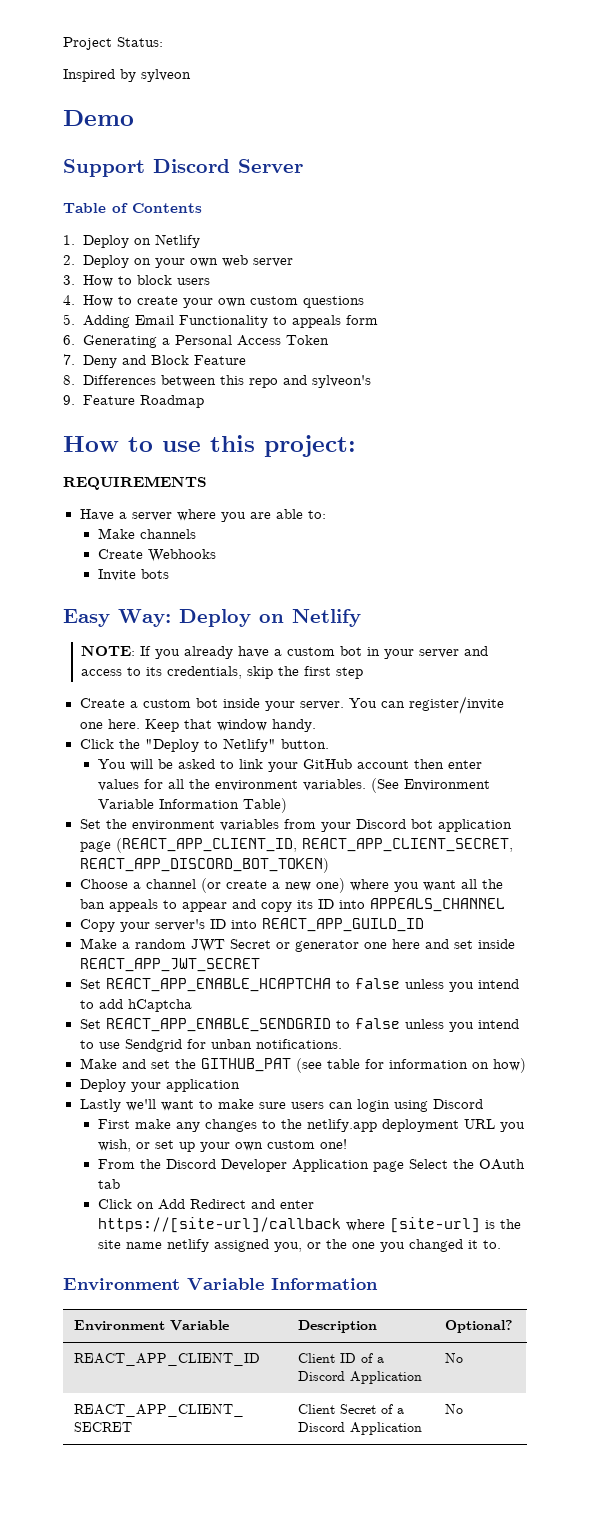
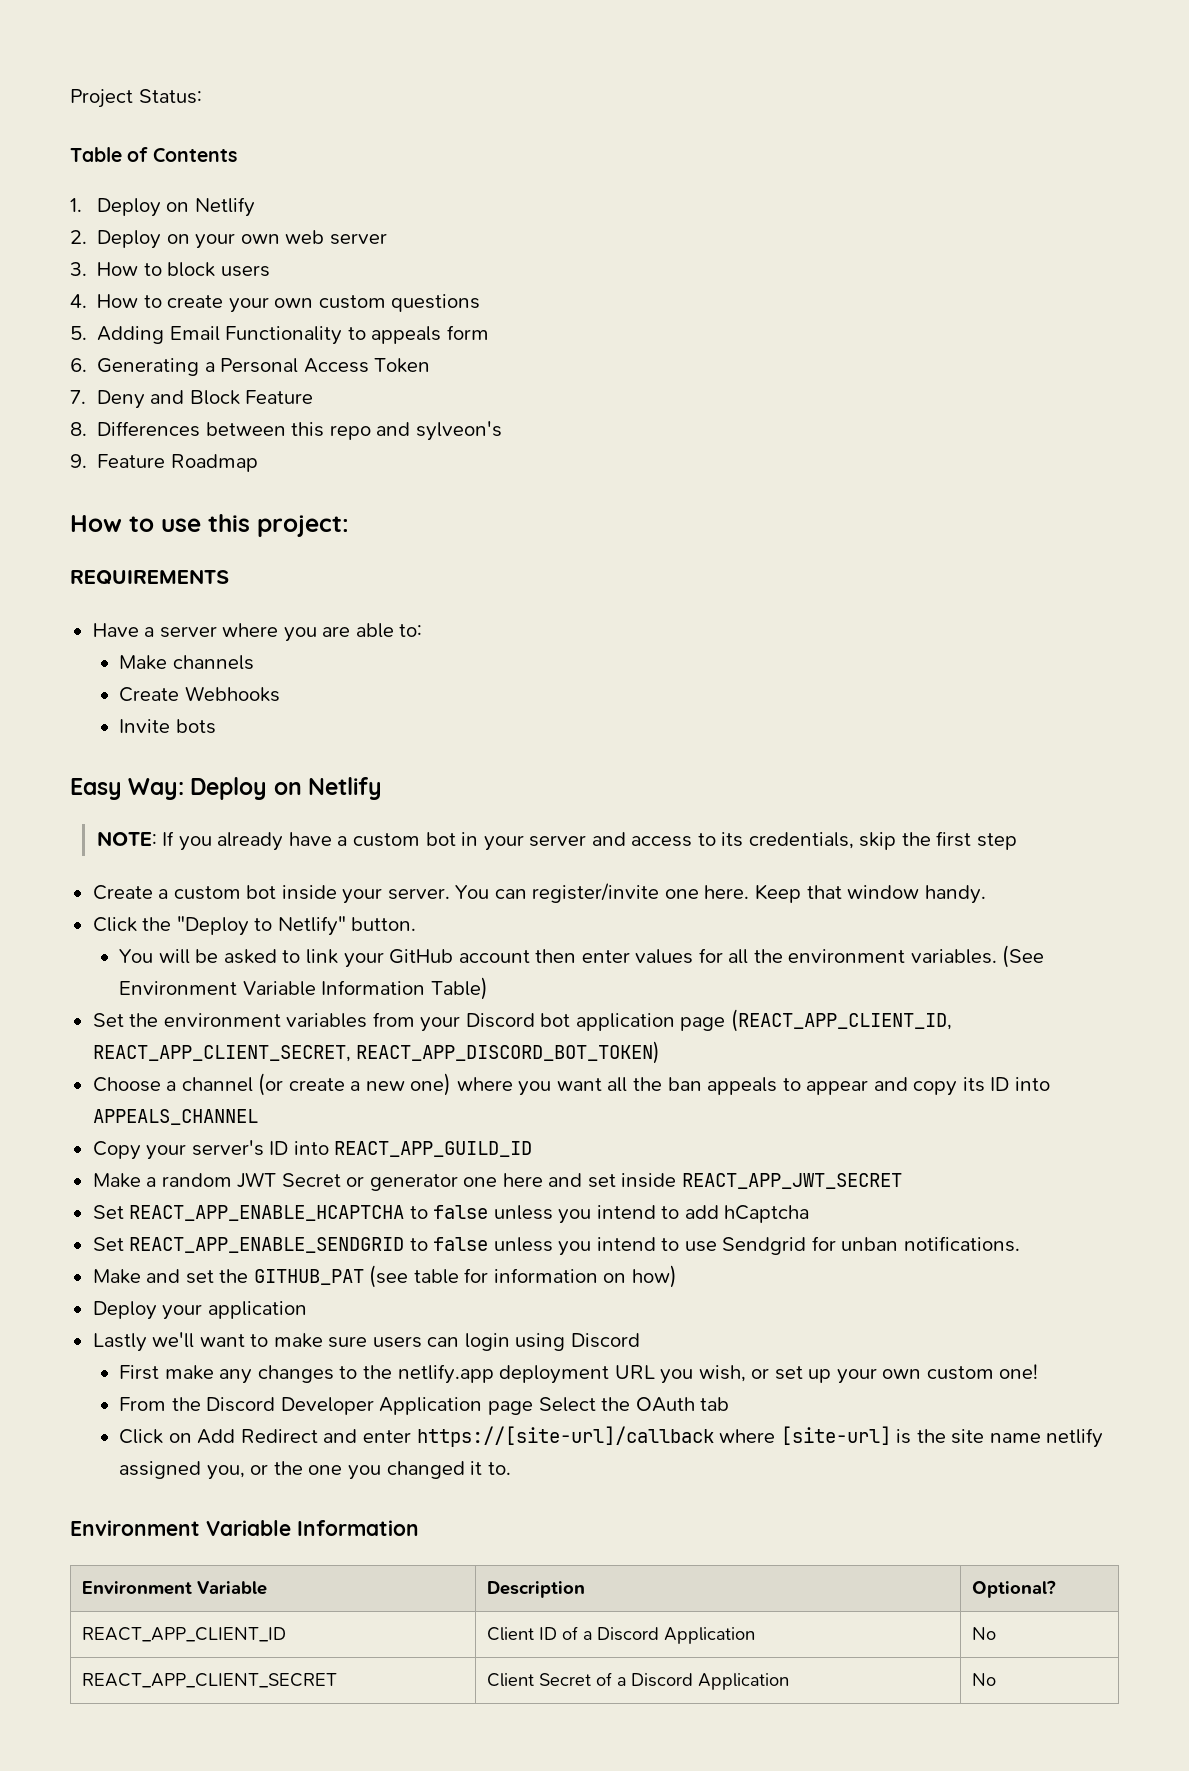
[63,69,191,82] [63,110,134,126] [63,159,303,177] // Inspired by sylveon // Demo // Support Discord Server -> (202, 96) none

